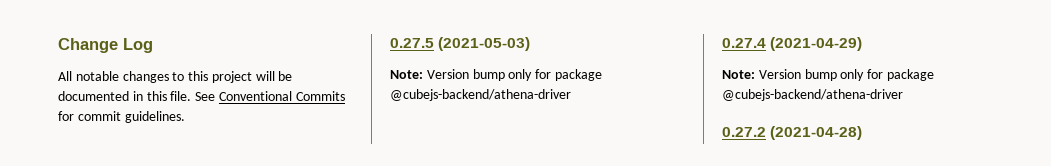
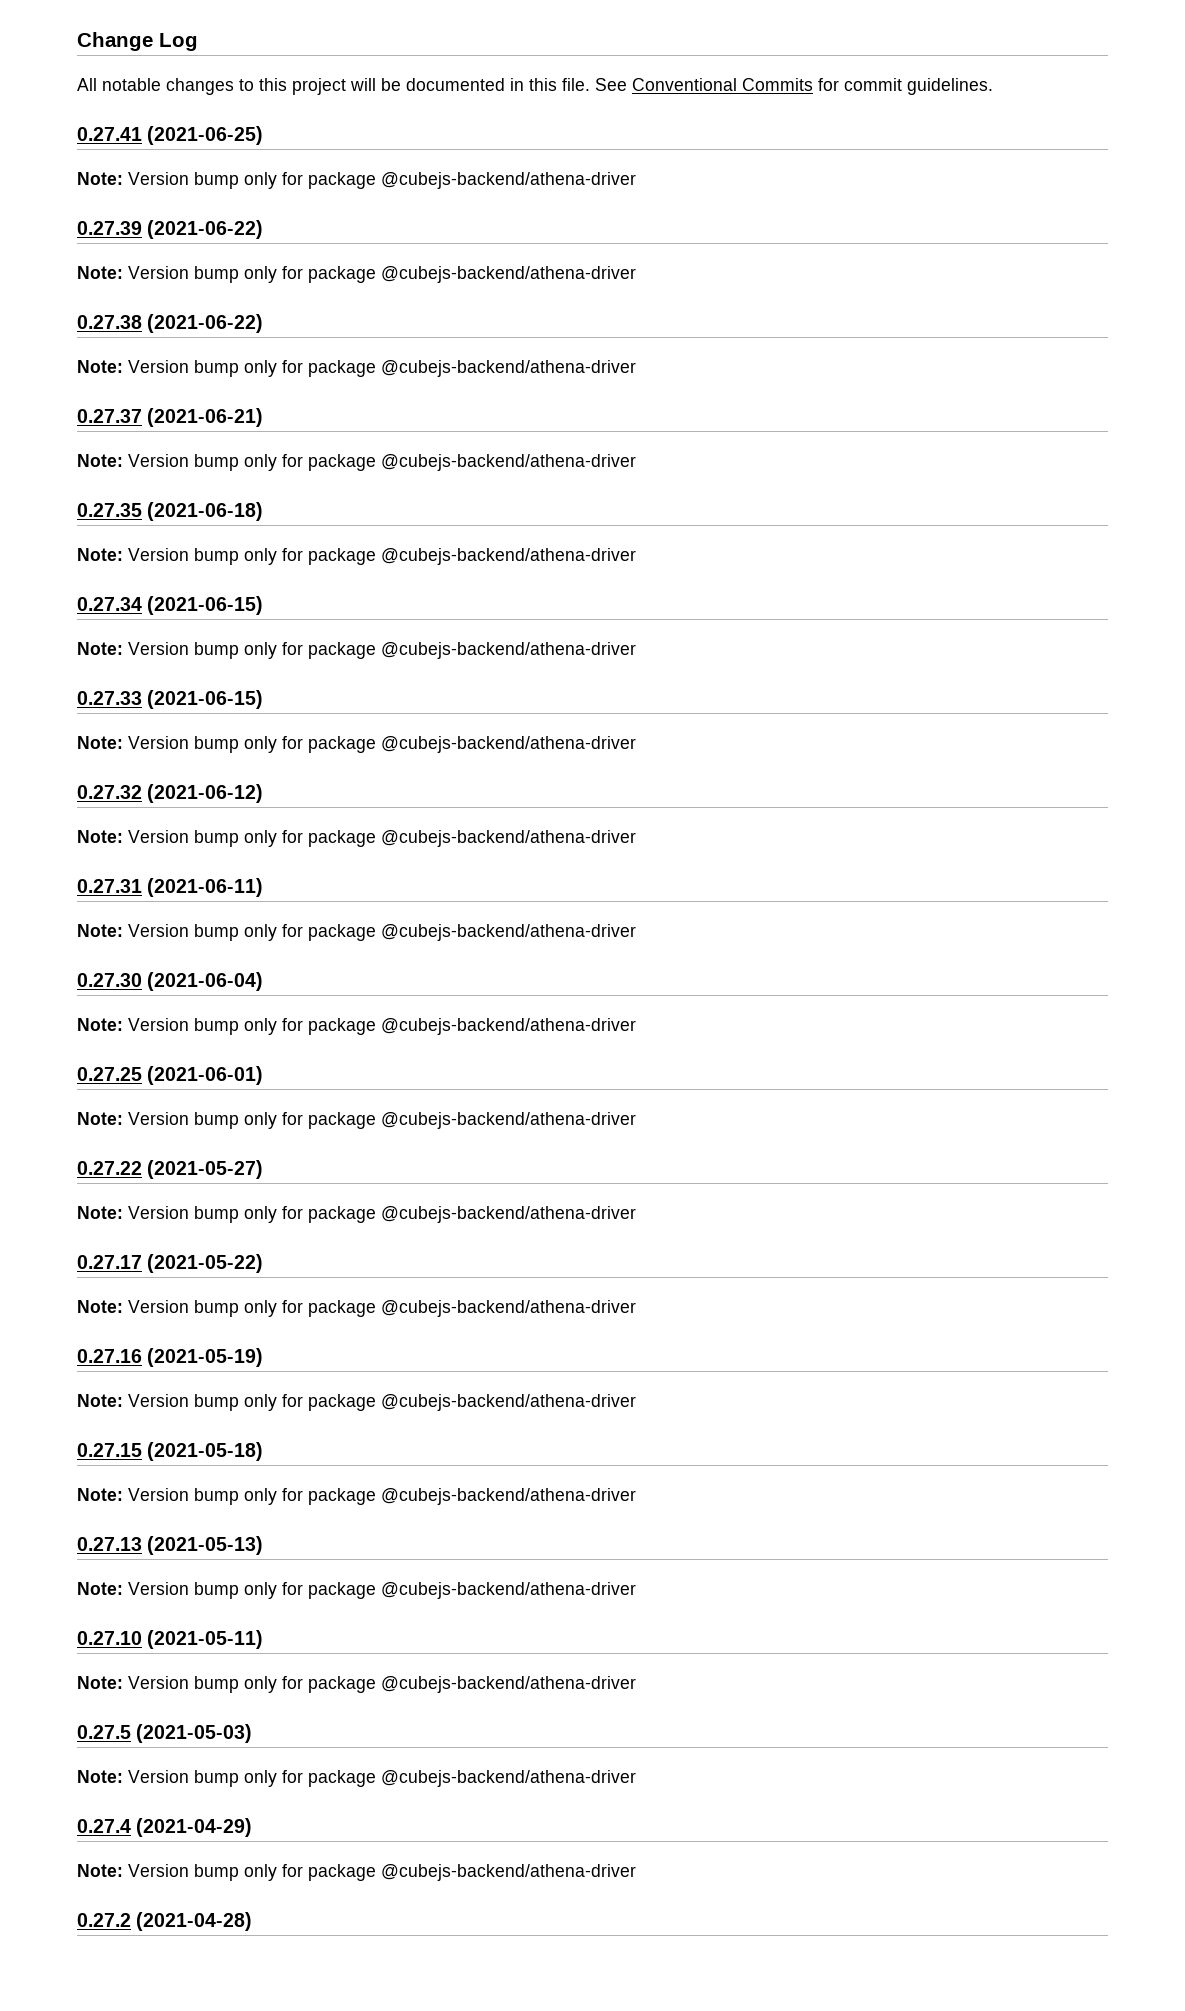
(185, 117) none -> [77,126,264,145] [77,172,636,189] [77,220,264,239] [77,266,636,283] [77,314,264,333] [77,360,636,377] [77,408,264,427] [77,454,636,471] [77,502,264,521] [77,548,636,565] [77,596,264,615] [77,642,636,659] [77,690,264,709] [77,736,636,753] [77,784,264,803] [77,830,636,847] [77,878,264,897] [77,924,636,941] [77,972,264,991] [77,1018,636,1035] [77,1066,264,1085] [77,1112,636,1129] [77,1160,264,1179] [77,1206,636,1223] [77,1254,264,1273] [77,1300,636,1317] [77,1348,264,1367] [77,1394,636,1411] [77,1442,264,1461] [77,1488,636,1505] [77,1536,264,1555] [77,1582,636,1599] [77,1630,264,1649] [77,1676,636,1693] // 0.27.41 (2021-06-25) // Note: Version bump only for package @cubejs-backend/athena-driver // 0.27.39 (2021-06-22) // Note: Version bump only for package @cubejs-backend/athena-driver // 0.27.38 (2021-06-22) // Note: Version bump only for package @cubejs-backend/athena-driver // 0.27.37 (2021-06-21) // Note: Version bump only for package @cubejs-backend/athena-driver // 0.27.35 (2021-06-18) // Note: Version bump only for package @cubejs-backend/athena-driver // 0.27.34 (2021-06-15) // Note: Version bump only for package @cubejs-backend/athena-driver // 0.27.33 (2021-06-15) // Note: Version bump only for package @cubejs-backend/athena-driver // 0.27.32 (2021-06-12) // Note: Version bump only for package @cubejs-backend/athena-driver // 0.27.31 (2021-06-11) // Note: Version bump only for package @cubejs-backend/athena-driver // 0.27.30 (2021-06-04) // Note: Version bump only for package @cubejs-backend/athena-driver // 0.27.25 (2021-06-01) // Note: Version bump only for package @cubejs-backend/athena-driver // 0.27.22 (2021-05-27) // Note: Version bump only for package @cubejs-backend/athena-driver // 0.27.17 (2021-05-22) // Note: Version bump only for package @cubejs-backend/athena-driver // 0.27.16 (2021-05-19) // Note: Version bump only for package @cubejs-backend/athena-driver // 0.27.15 (2021-05-18) // Note: Version bump only for package @cubejs-backend/athena-driver // 0.27.13 (2021-05-13) // Note: Version bump only for package @cubejs-backend/athena-driver // 0.27.10 (2021-05-11) // Note: Version bump only for package @cubejs-backend/athena-driver

